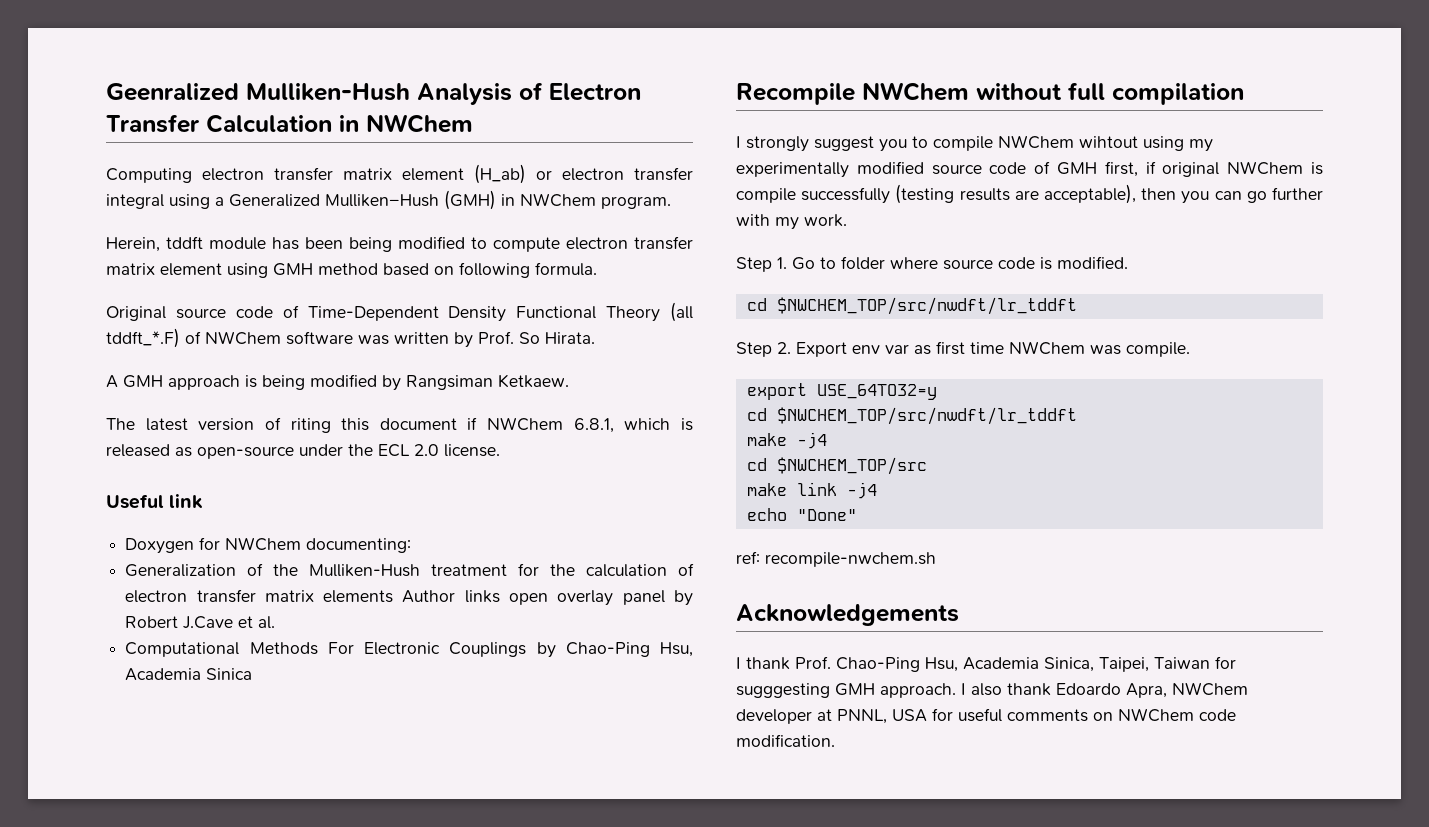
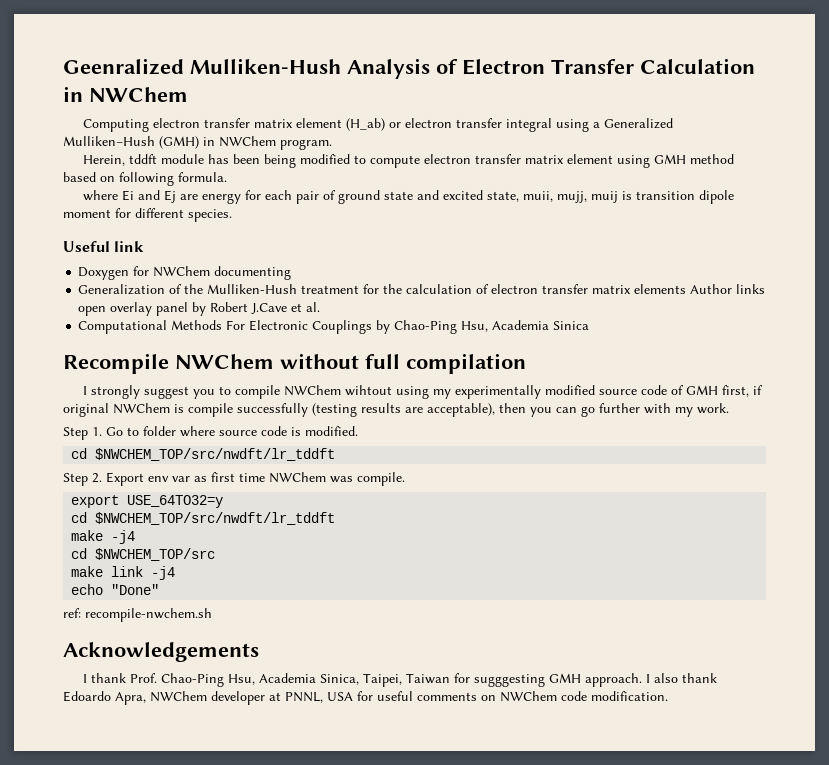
[106,302,693,322] [106,328,595,348] [106,374,569,391] [106,417,693,433] [106,444,500,459] Original source code of Time-Dependent Density Functional Theory (all tddft_*.F) of NWChem software was written by Prof. So Hirata. // A GMH approach is being modified by Rangsiman Ketkaew. // The latest version of riting this document if NWChem 6.8.1, which is released as open-source under the ECL 2.0 license. -> [82,190,734,204] [63,208,232,222] where Ei and Ej are energy for each pair of ground state and excited state, muii, mujj, muij is transition dipole moment for different species.
[306,538,412,553] documenting: -> [214,266,292,280] documenting

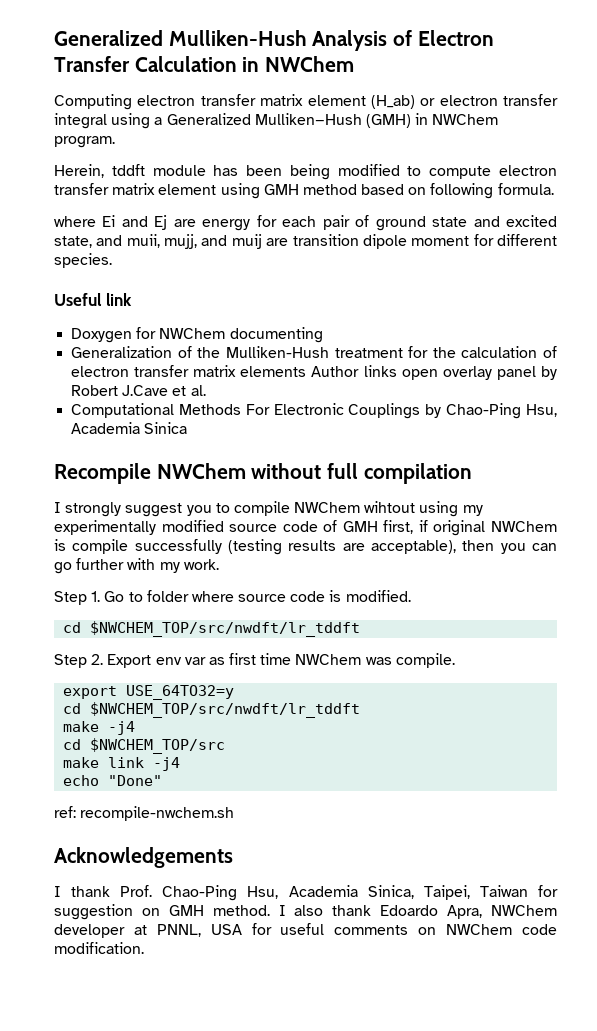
[63,58,184,75] Geenralized -> [54,30,163,46] Generalized
(519, 196) none -> [96,235,123,246] and
[590,191,632,203] muij is -> [201,234,289,249] and muij are
[473,673,642,687] sugggesting GMH approach. -> [54,904,270,920] suggestion on GMH method.

